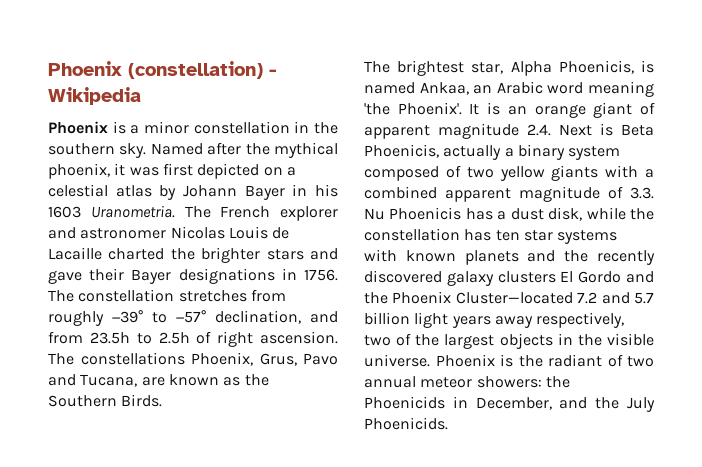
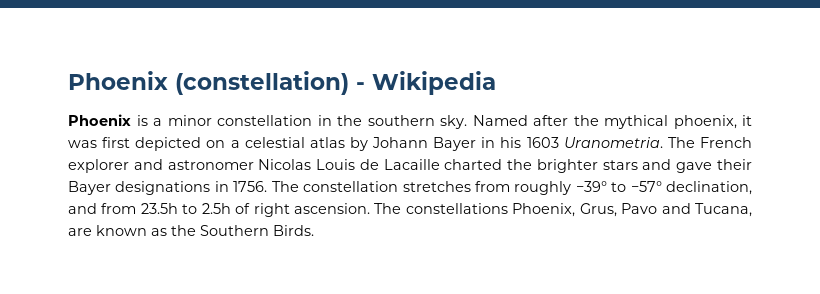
[364,60,654,76] [364,81,654,97] [364,102,655,118] [364,123,654,139] [364,144,621,160] [364,165,654,181] [364,186,654,202] [364,207,654,221] [364,228,618,244] [364,249,655,265] [364,270,654,286] [364,291,654,304] [364,312,625,328] [364,333,654,349] [364,354,654,367] [364,376,570,388] [364,396,655,412] [364,417,448,430] // The brightest star, Alpha Phoenicis, is named Ankaa, an Arabic word meaning 'the Phoenix'. It is an orange giant of apparent magnitude 2.4. Next is Beta Phoenicis, actually a binary system composed of two yellow giants with a combined apparent magnitude of 3.3. Nu Phoenicis has a dust disk, while the constellation has ten star systems with known planets and the recently discovered galaxy clusters El Gordo and the Phoenix Cluster—located 7.2 and 5.7 billion light years away respectively, two of the largest objects in the visible universe. Phoenix is the radiant of two annual meteor showers: the Phoenicids in December, and the July Phoenicids. -> (314, 230) none

